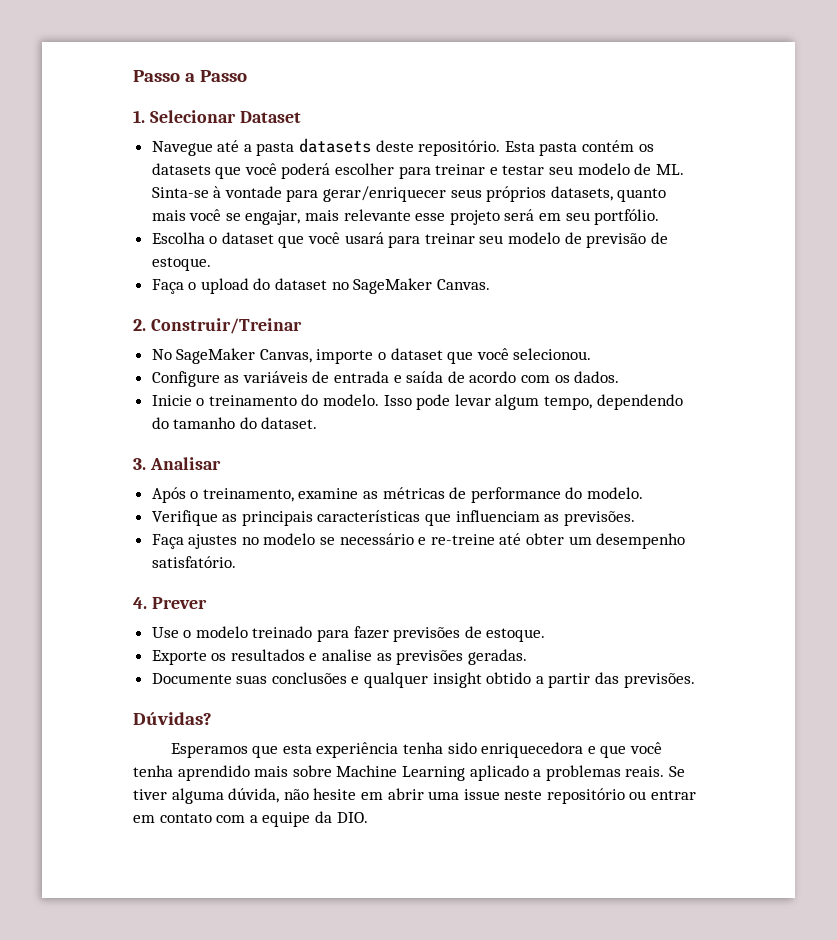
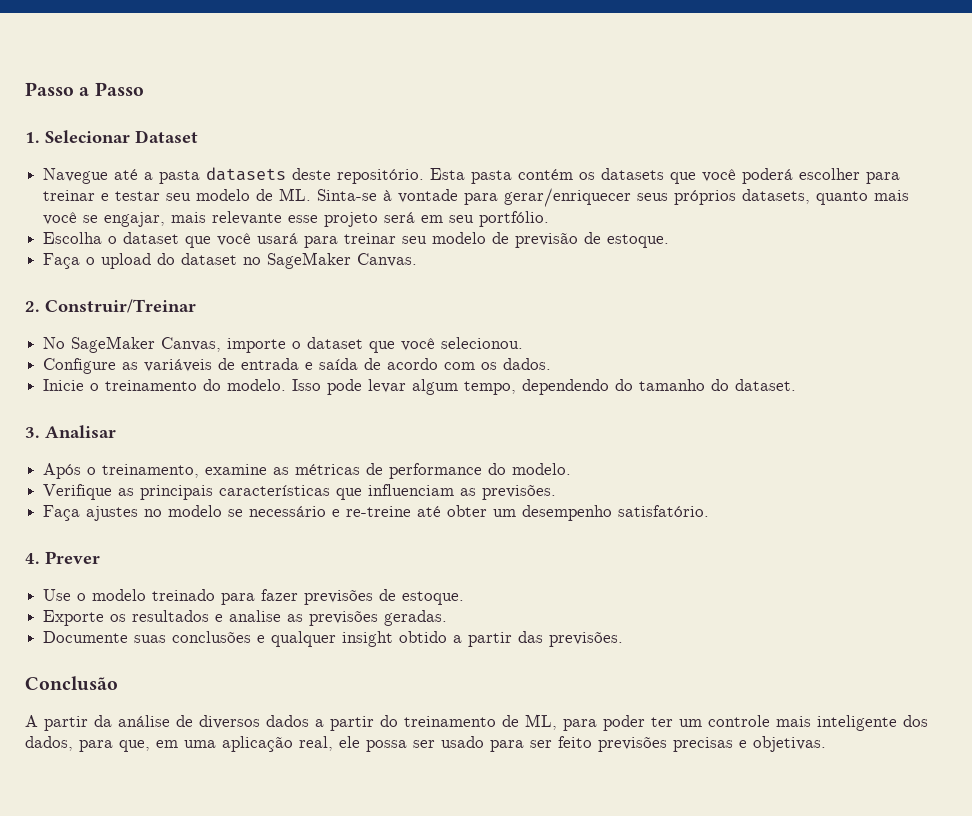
[133,712,212,725] [170,742,662,758] [133,765,685,781] [133,788,697,804] [133,811,368,827] Dúvidas? // Esperamos que esta experiência tenha sido enriquecedora e que você tenha aprendido mais sobre Machine Learning aplicado a problemas reais. Se tiver alguma dúvida, não hesite em abrir uma issue neste repositório ou entrar em contato com a equipe da DIO. -> [25,676,118,691] [25,714,928,731] [25,736,826,752] Conclusão // A partir da análise de diversos dados a partir do treinamento de ML, para poder ter um controle mais inteligente dos dados, para que, em uma aplicação real, ele possa ser usado para ser feito previsões precisas e objetivas.

